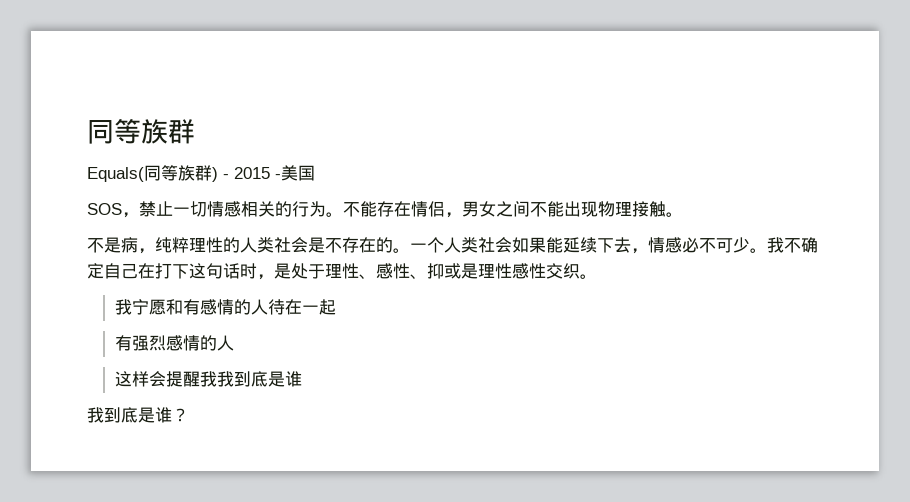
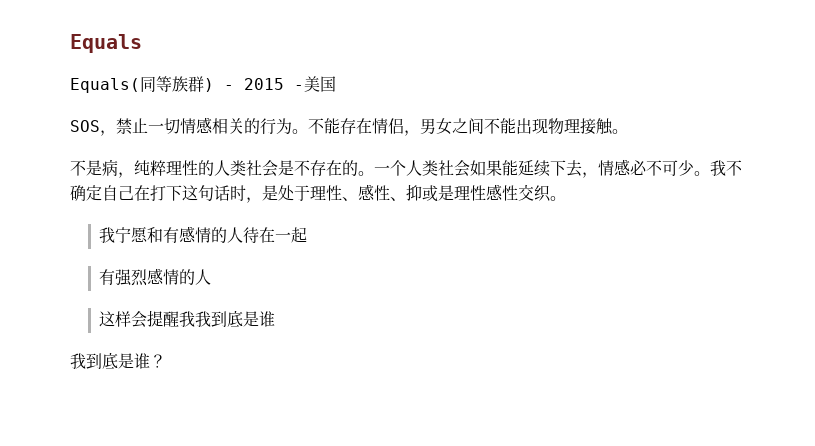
[87,118,195,144] 同等族群 -> [70,34,142,53] Equals

